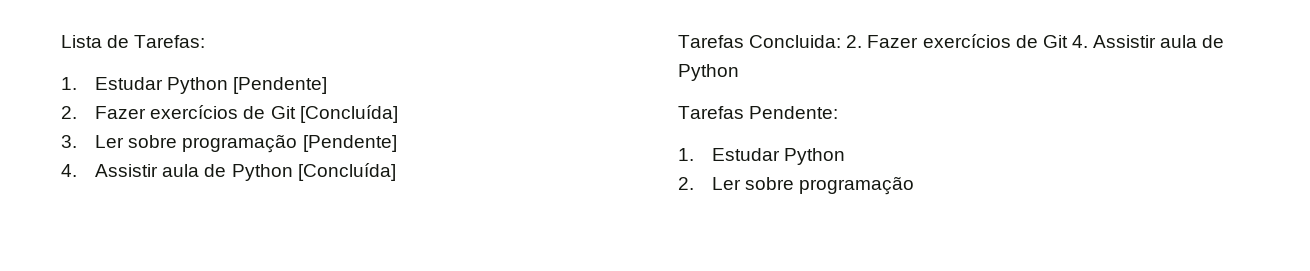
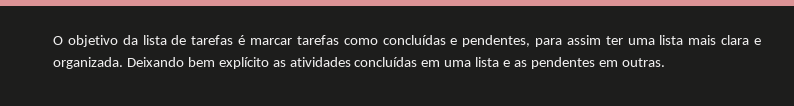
[61,35,206,48] [61,77,328,94] [61,105,398,123] [61,134,397,153] [61,163,396,181] [678,34,1225,48] [678,64,739,81] [678,106,839,119] [678,148,846,165] [678,176,915,195] Lista de Tarefas: // 1. Estudar Python [Pendente] // 2. Fazer exercícios de Git [Concluída] // 3. Ler sobre programação [Pendente] // 4. Assistir aula de Python [Concluída] // Tarefas Concluida: 2. Fazer exercícios de Git 4. Assistir aula de Python // Tarefas Pendente: // 1. Estudar Python // 2. Ler sobre programação -> [53,35,762,47] [53,57,665,69] O objetivo da lista de tarefas é marcar tarefas como concluídas e pendentes, para assim ter uma lista mais clara e organizada. Deixando bem explícito as atividades concluídas em uma lista e as pendentes em outras.

